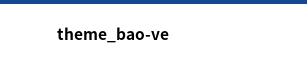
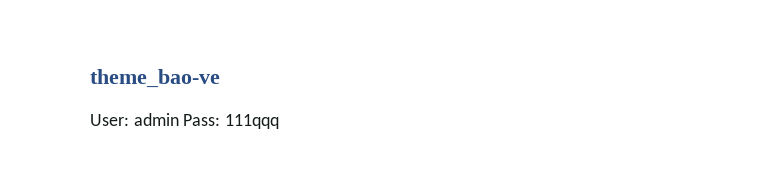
(169, 35) none -> [90,113,280,129] // User: admin Pass: 111qqq

